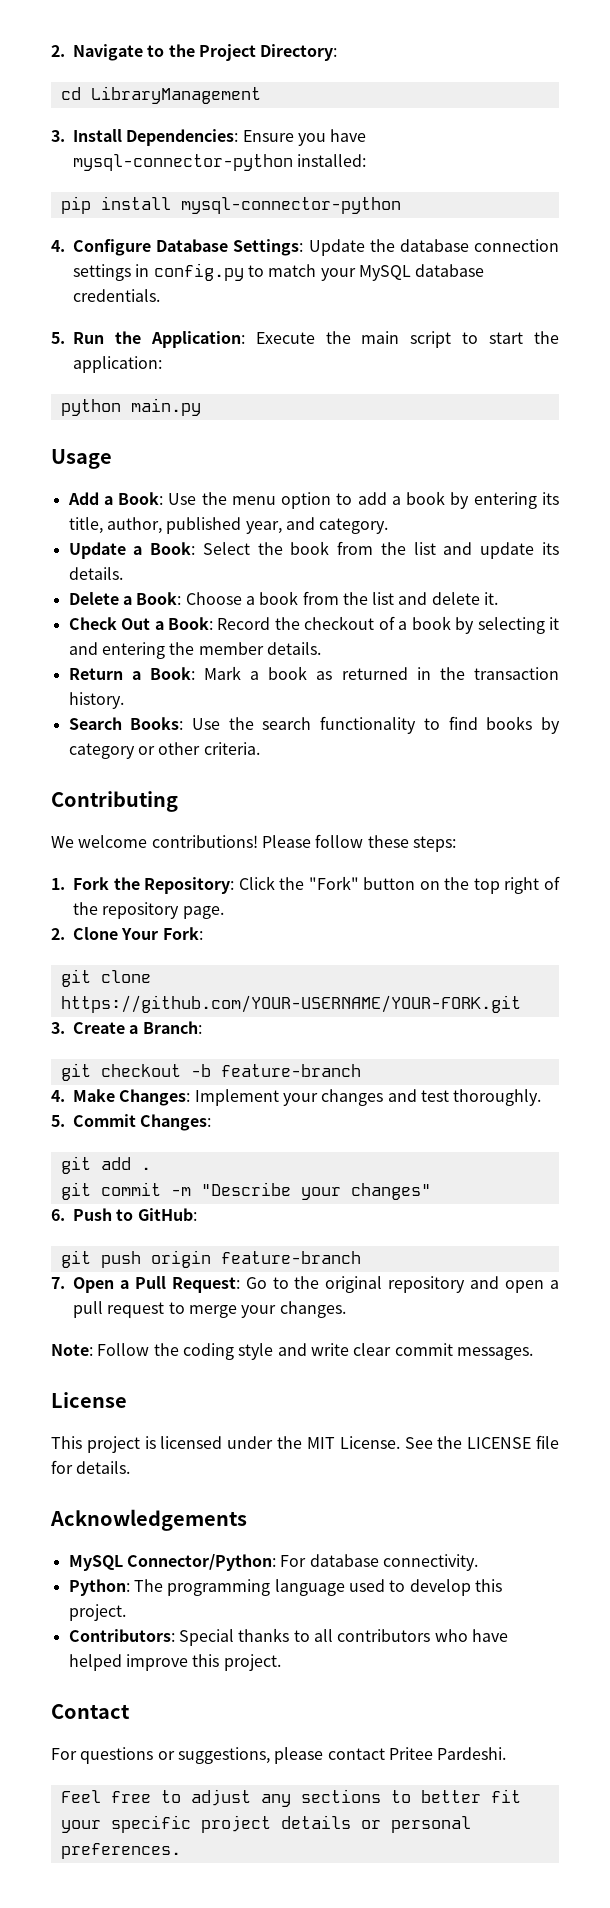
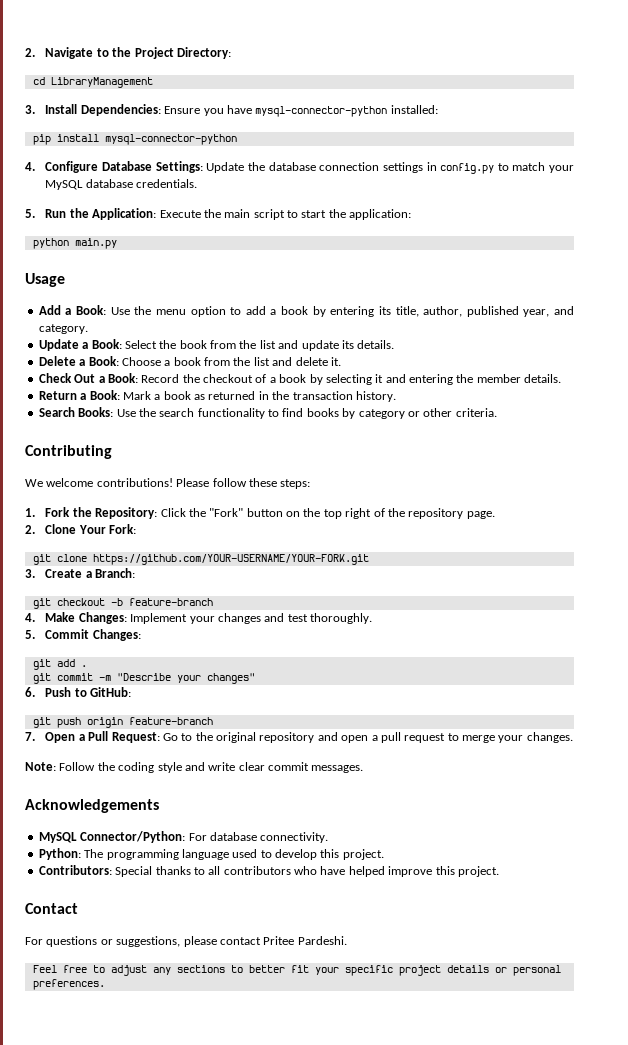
[51,1392,127,1408] [51,1435,559,1453] [51,1460,131,1474] // License // This project is licensed under the MIT License. See the LICENSE file for details. -> (364, 769) none

